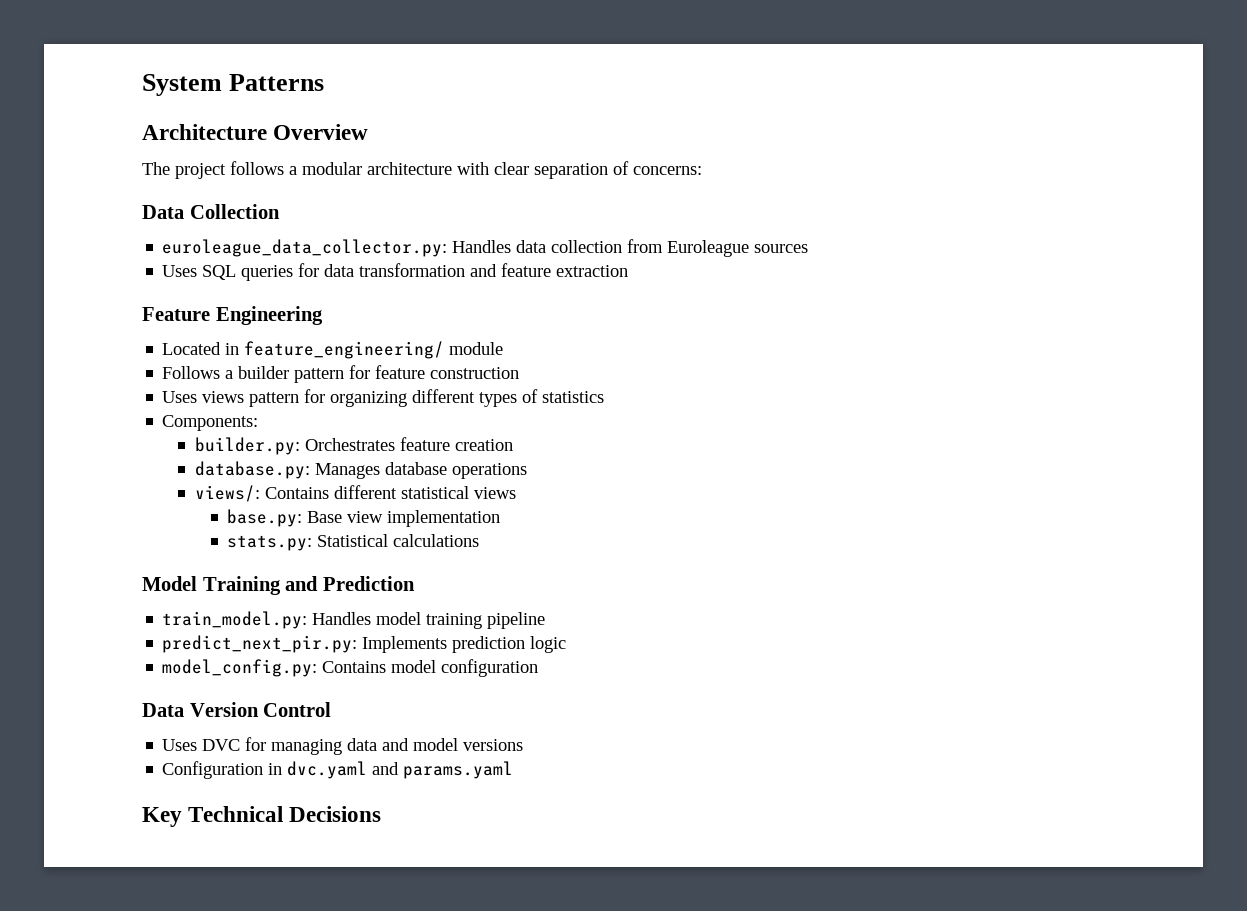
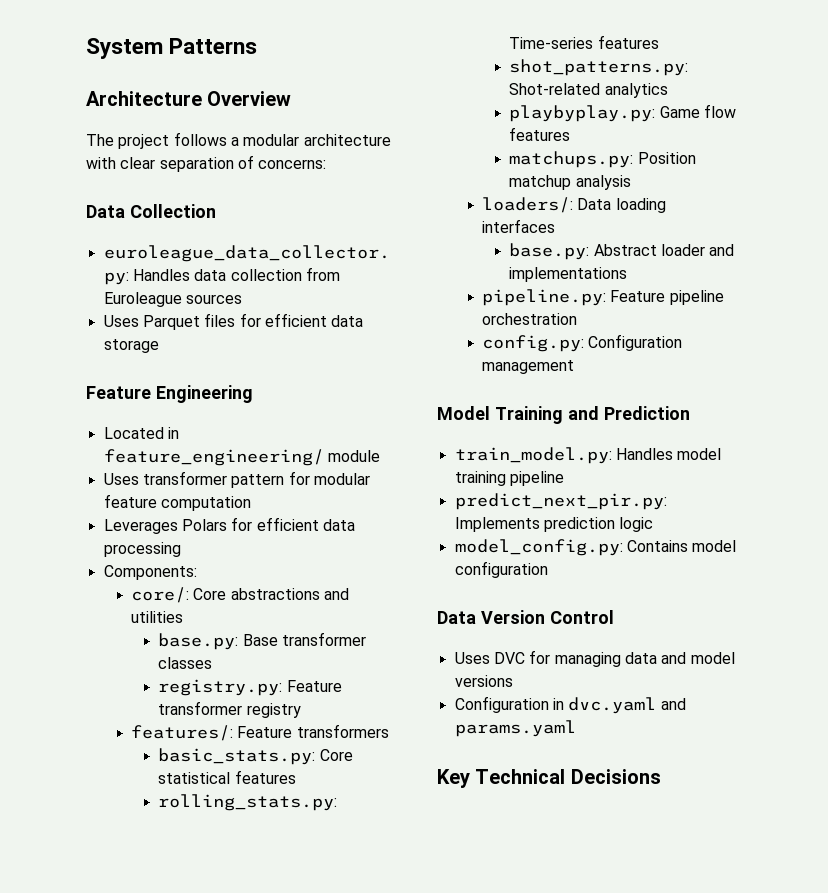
[202,263,629,281] SQL queries for data transformation and feature extraction -> [142,313,364,330] [103,339,159,353] Parquet files for efficient data storage
[162,365,520,383] [162,389,605,407] [162,415,259,431] [194,437,513,455] [194,461,527,479] [194,485,516,502] [227,509,501,527] [227,534,480,551] Follows a builder pattern for feature construction // Uses views pattern for organizing different types of statistics // Components: // builder.py: Orchestrates feature creation // database.py: Manages database operations // views/: Contains different statistical views // base.py: Base view implementation // stats.py: Statistical calculations -> [103,471,370,488] [103,494,251,511] [103,517,355,534] [103,542,181,557] [103,565,197,580] [130,587,349,603] [130,611,183,623] [158,632,366,650] [158,657,213,669] [158,679,342,696] [158,701,301,718] [130,724,389,741] [158,748,353,765] [158,770,296,784] [158,794,338,811] [509,35,659,49] [509,59,689,76] [509,83,668,98] [509,104,736,122] [509,127,571,141] [509,151,696,168] [509,175,631,190] [481,197,666,213] [481,219,555,233] [509,243,735,260] [509,267,628,282] [481,289,724,306] [481,313,577,325] [481,334,683,352] [481,360,574,374] Uses transformer pattern for modular feature computation // Leverages Polars for efficient data processing // Components: // core/: Core abstractions and utilities // base.py: Base transformer classes // registry.py: Feature transformer registry // features/: Feature transformers // basic_stats.py: Core statistical features // rolling_stats.py: Time-series features // shot_patterns.py: Shot-related analytics // playbyplay.py: Game flow features // matchups.py: Position matchup analysis // loaders/: Data loading interfaces // base.py: Abstract loader and implementations // pipeline.py: Feature pipeline orchestration // config.py: Configuration management

